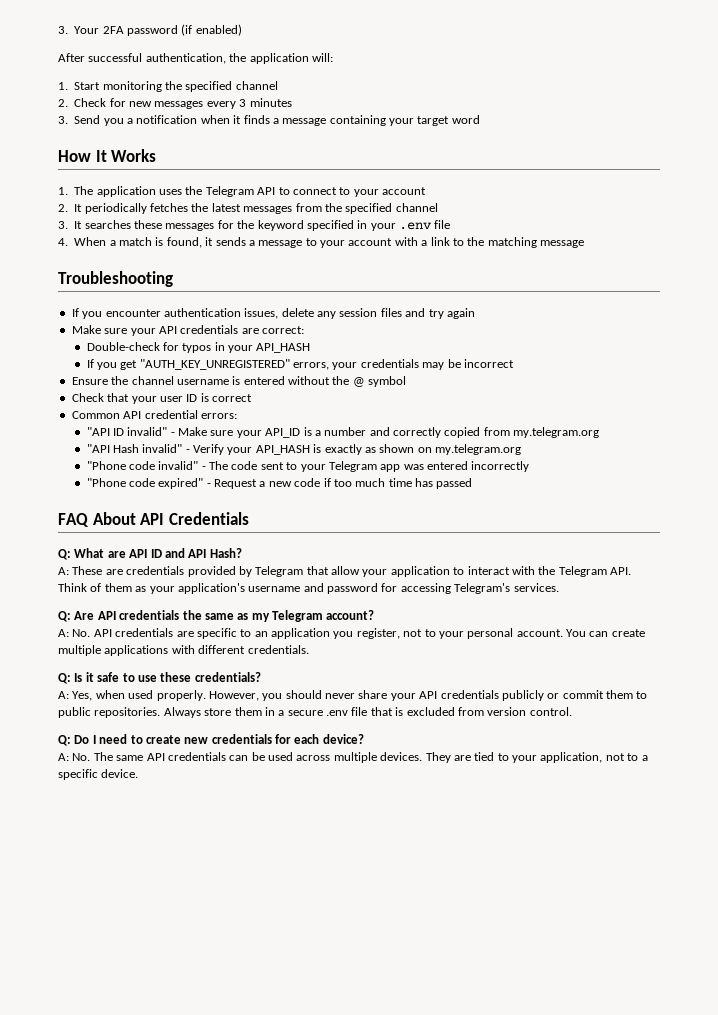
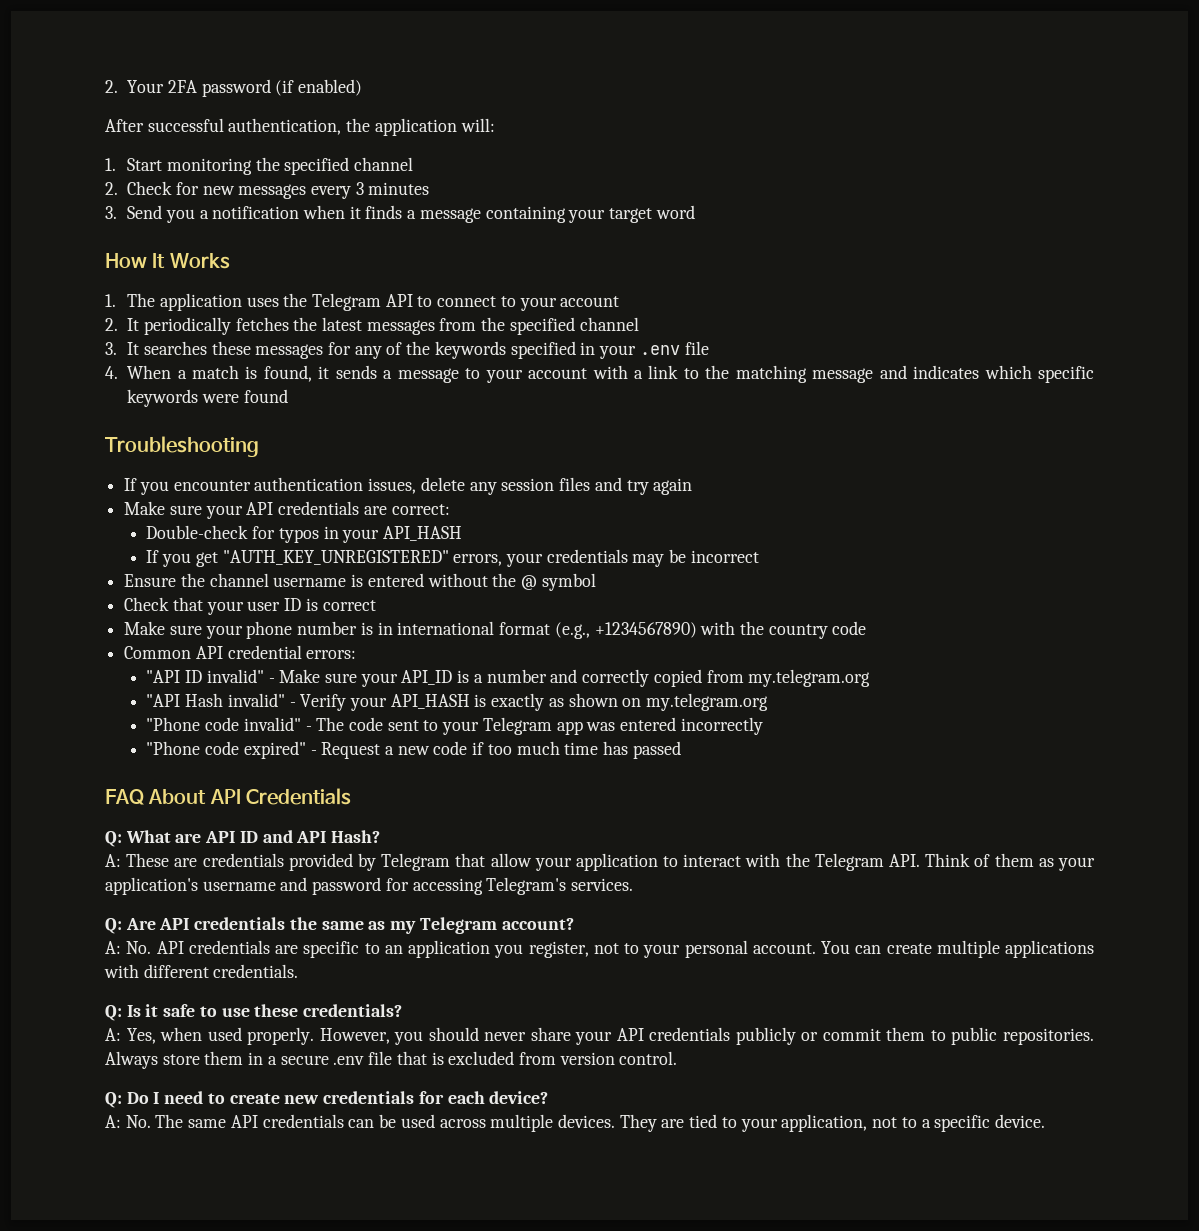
[58,26,68,34] 3. -> [105,80,118,93] 2.
[237,220,304,231] the keyword -> [354,341,506,359] any of the keywords
(584, 244) none -> [879,365,1094,383] [127,389,288,407] and indicates which specific keywords were found
(252, 398) none -> [124,621,867,639] // Make sure your phone number is in international format (e.g., +1234567890) with the country code

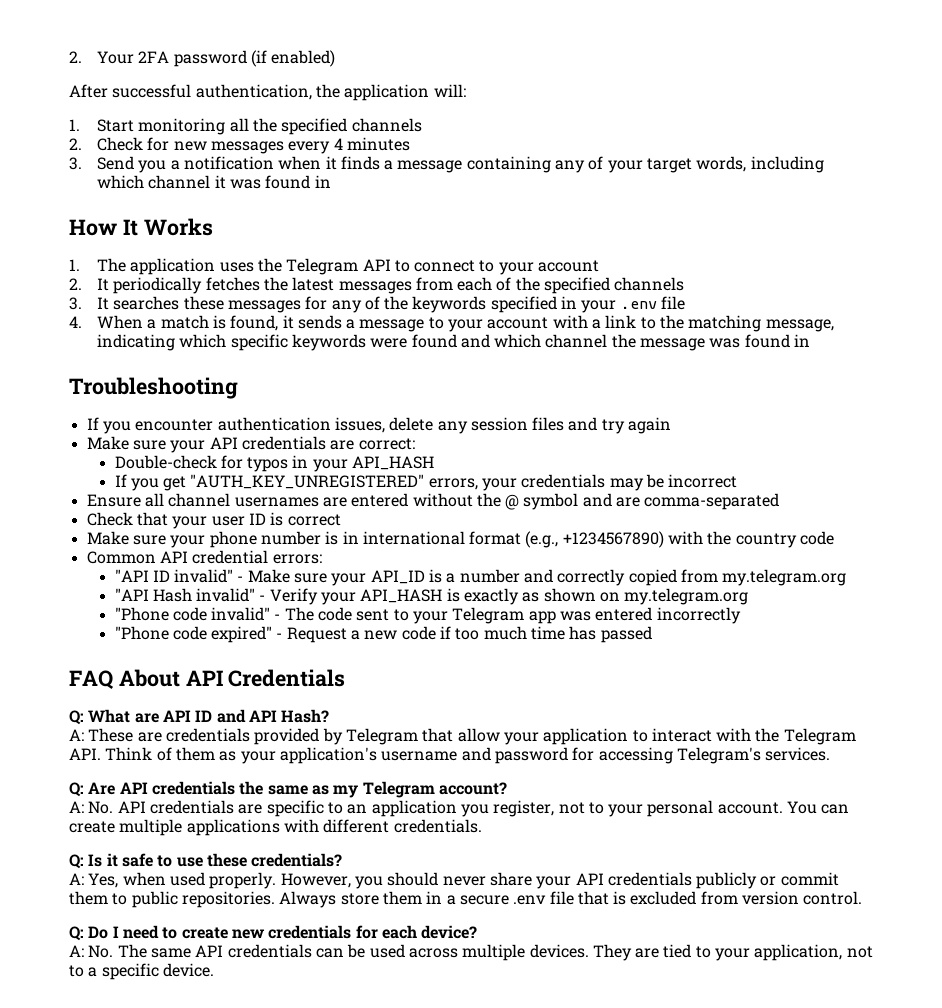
[255,157,413,175] the specified channel -> [229,118,422,135] all the specified channels
[355,182,364,195] 3 -> [333,138,343,150] 4
[568,205,695,223] your target word -> [555,156,824,173] [96,175,331,189] any of your target words, including which channel it was found in
[481,317,639,335] the specified channel -> [457,277,685,294] each of the specified channels
[812,365,980,383] message and indicates -> [765,319,834,332] [96,334,175,351] message, indicating
(288, 396) none -> [460,334,811,351] and which channel the message was found in
[180,573,364,587] the channel username is -> [144,493,347,507] all channel usernames are
(596, 582) none -> [582,493,780,510] and are comma-separated

